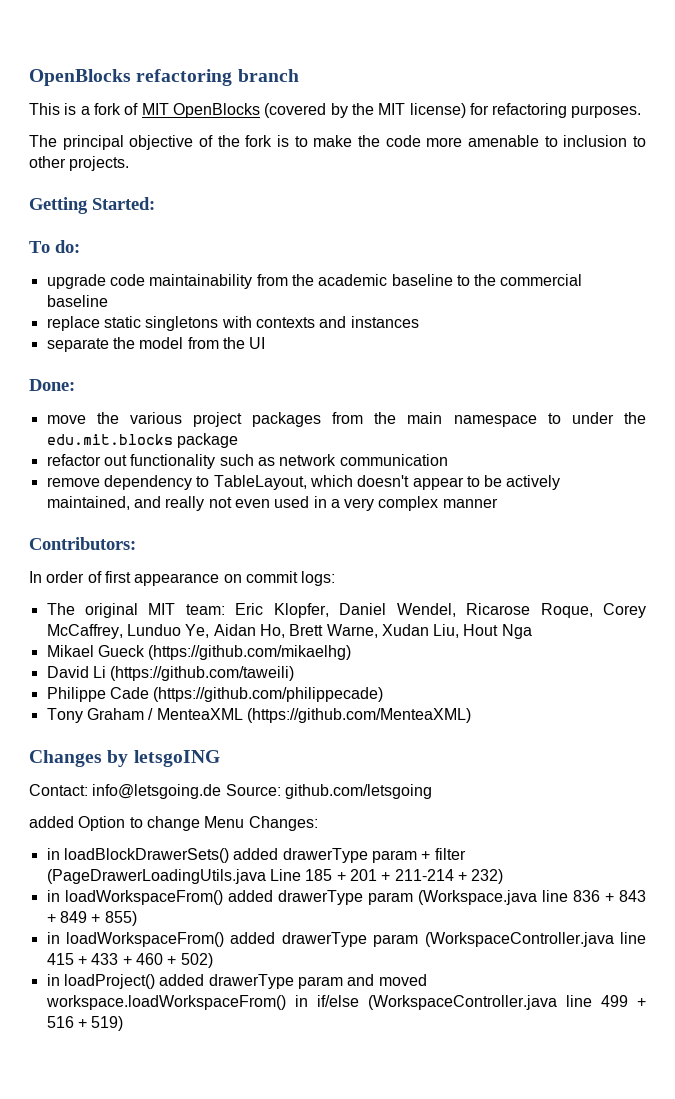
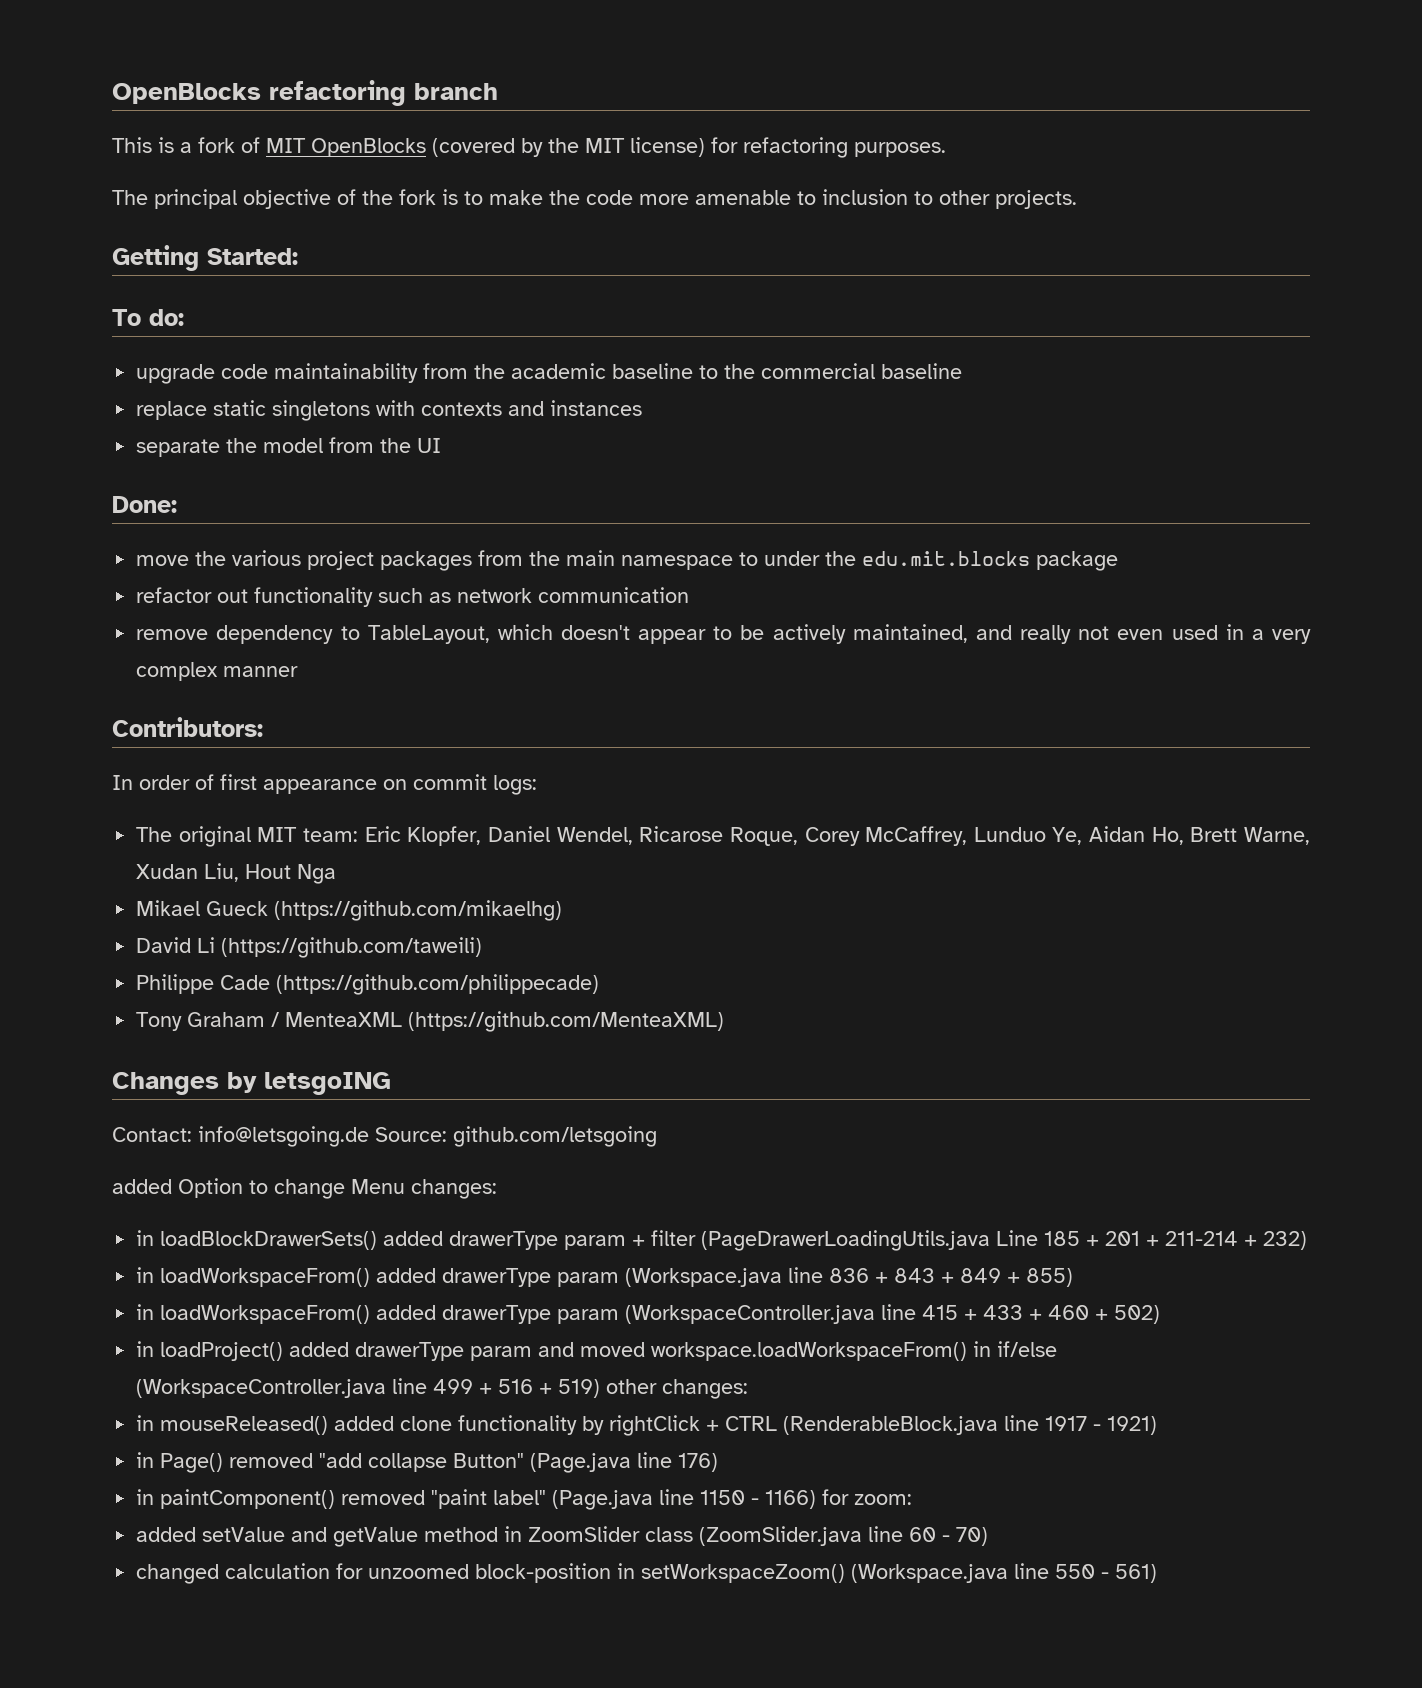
[248,816,318,831] Changes: -> [411,1179,497,1199] changes:
(124, 1023) none -> [606,1379,749,1399] [136,1415,1158,1436] [136,1452,719,1473] [136,1489,913,1510] [136,1526,989,1547] [136,1563,1158,1584] other changes: // in mouseReleased() added clone functionality by rightClick + CTRL (RenderableBlock.java line 1917 - 1921) // in Page() removed "add collapse Button" (Page.java line 176) // in paintComponent() removed "paint label" (Page.java line 1150 - 1166) for zoom: // added setValue and getValue method in ZoomSlider class (ZoomSlider.java line 60 - 70) // changed calculation for unzoomed block-position in setWorkspaceZoom() (Workspace.java line 550 - 561)

